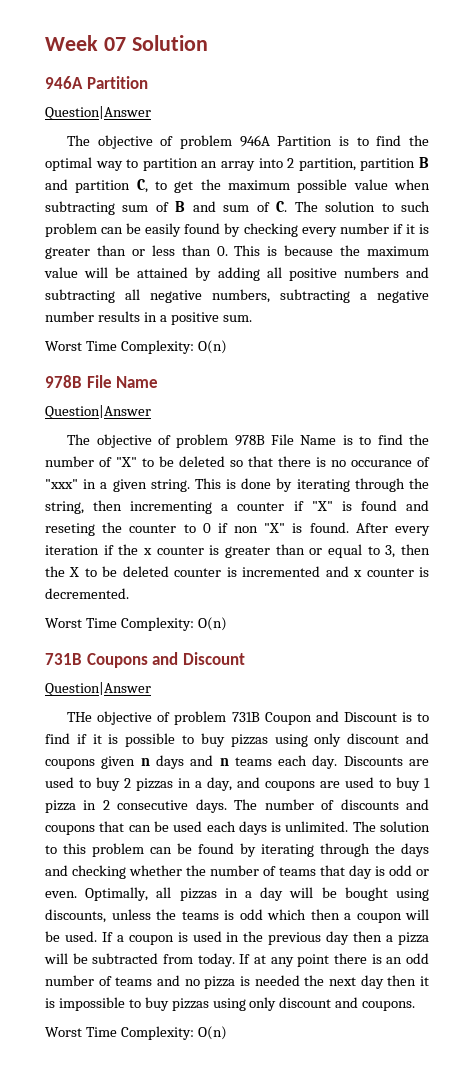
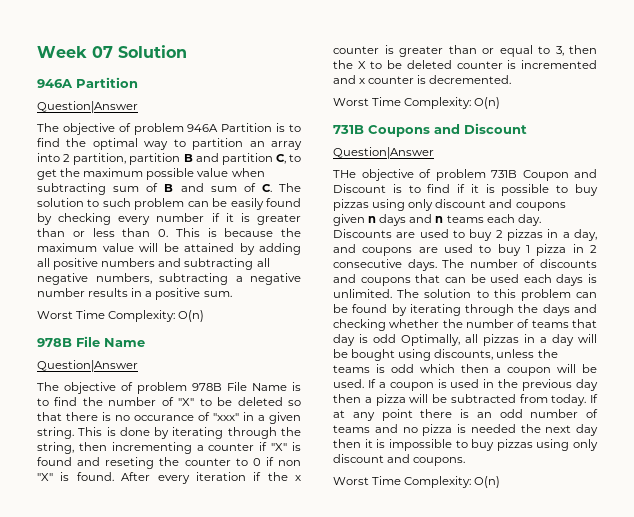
[416,869,429,876] [45,891,77,898] or even. -> (396, 338) none

